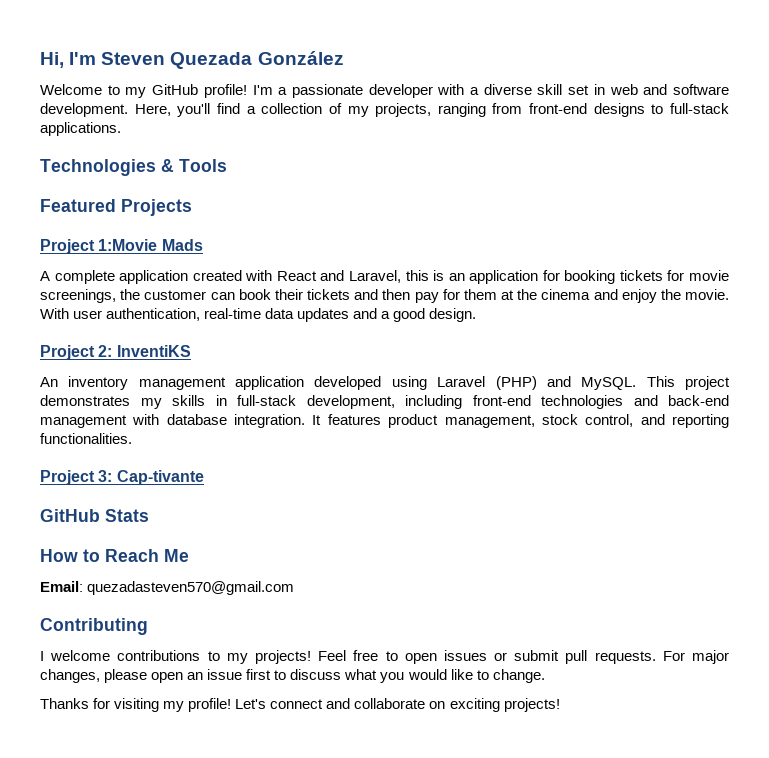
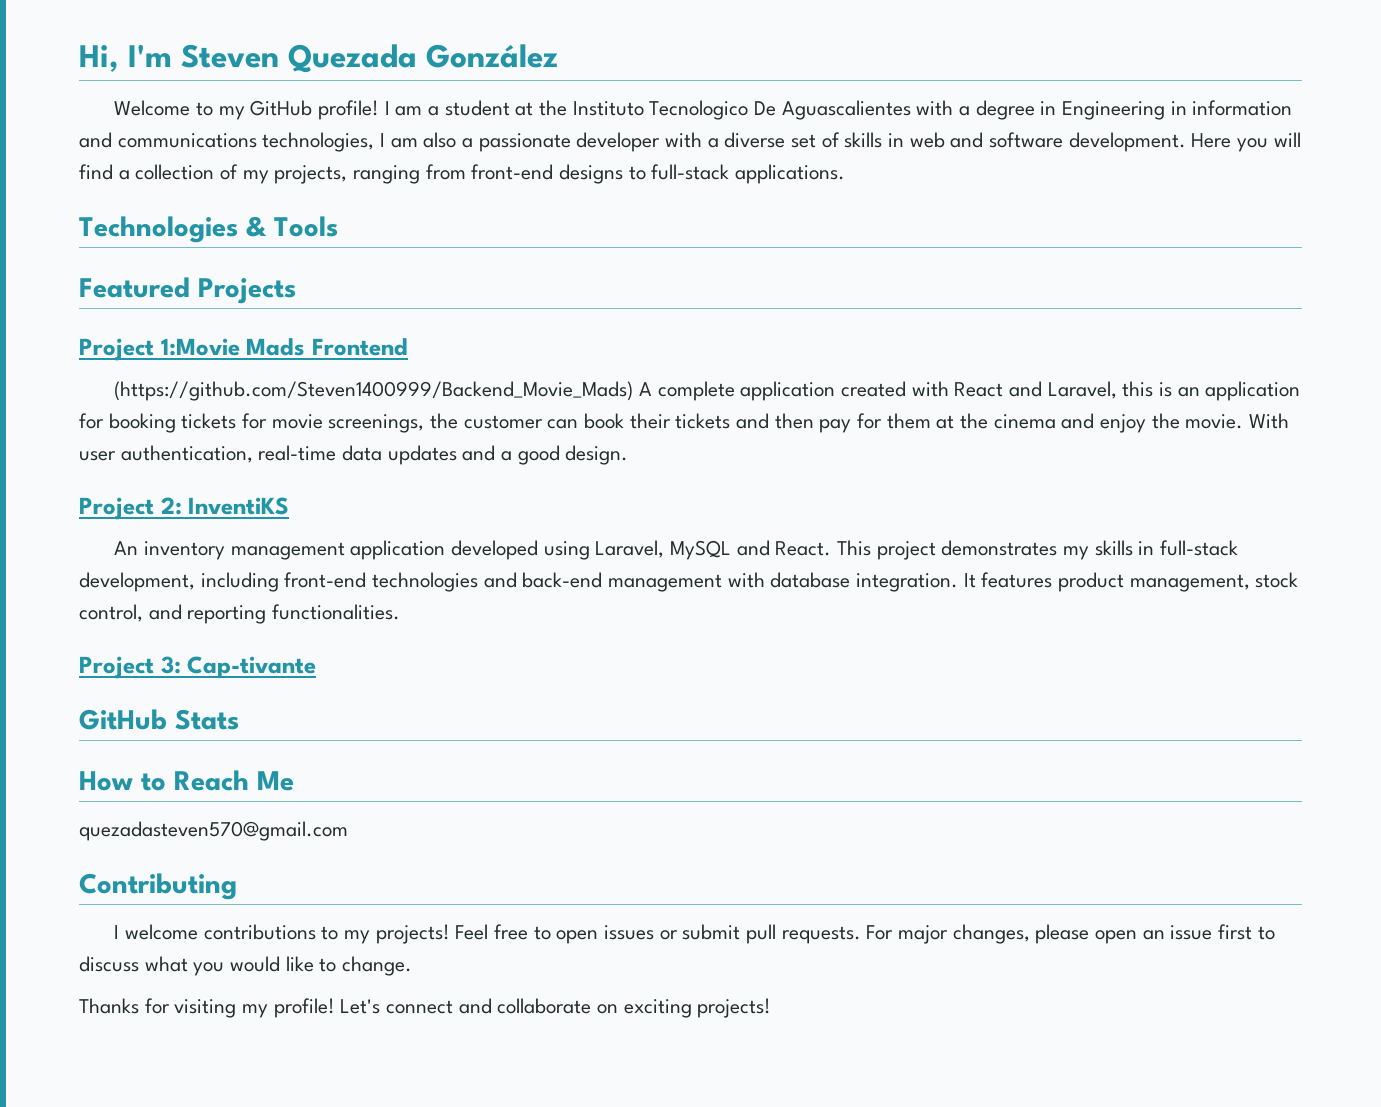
[252,85,273,95] I'm -> [384,100,1293,120] [79,132,457,152] I am a student at the Instituto Tecnologico De Aguascalientes with a degree in Engineering in information and communications technologies, I am also
[537,84,590,95] skill set -> [791,132,883,148] set of skills
[134,103,211,117] Here, you'll -> [1191,132,1301,152] Here you will
(203, 245) // -> [311,338,408,356] [114,381,634,401] Frontend // (https://github.com/Steven1400999/Backend_Movie_Mads)
[437,376,637,390] Laravel (PHP) and MySQL. -> [595,540,832,560] Laravel, MySQL and React.
[40,581,83,592] Email: -> (294, 781) none

